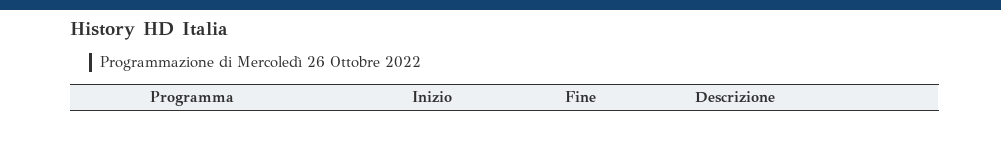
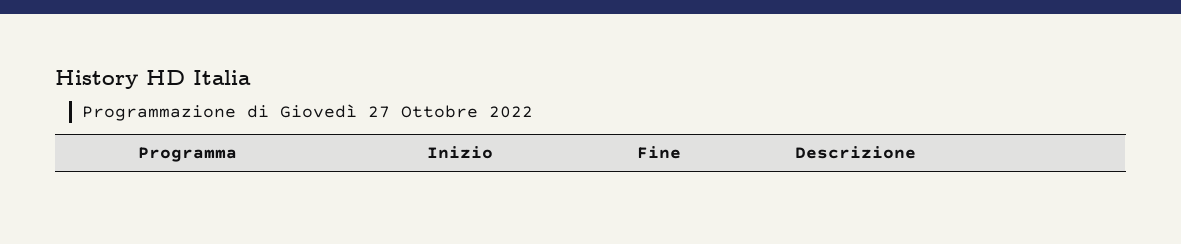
[236,56,325,68] Mercoledì 26 -> [280,104,391,118] Giovedì 27

